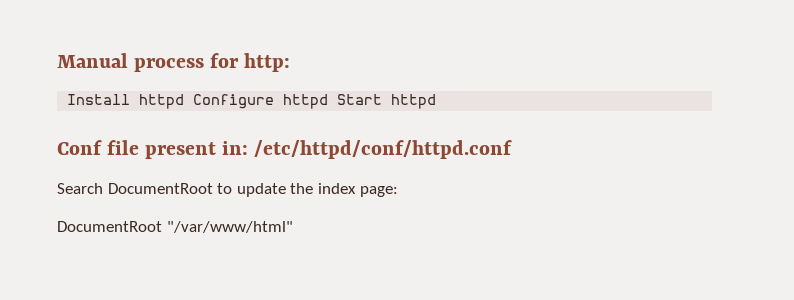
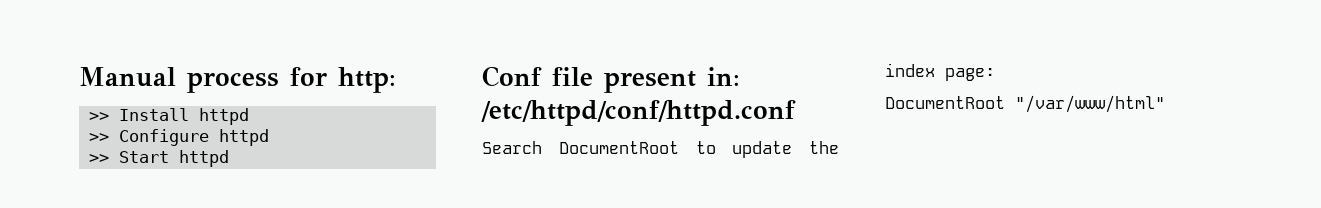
(291, 62) none -> [89,112,110,121] >>
(185, 101) none -> [89,133,110,142] // >>
(329, 101) none -> [89,154,110,163] // >>

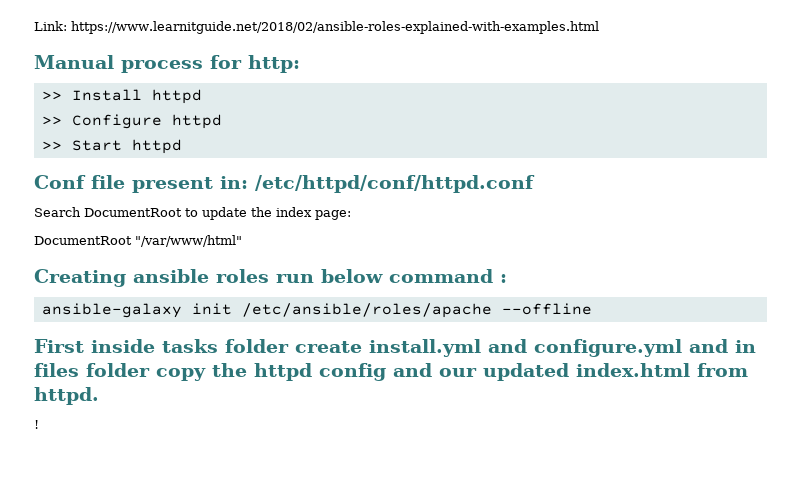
(79, 77) none -> [34,21,599,34] Link: https://www.learnitguide.net/2018/02/ansible-roles-explained-with-examples.html //
(1165, 104) none -> [34,269,507,287] [41,303,592,318] [34,339,756,357] [34,363,748,381] [34,387,99,405] [34,420,39,429] // Creating ansible roles run below command : // ansible-galaxy init /etc/ansible/roles/apache --offline // First inside tasks folder create install.yml and configure.yml and in files folder copy the httpd config and our updated index.html from httpd. // !

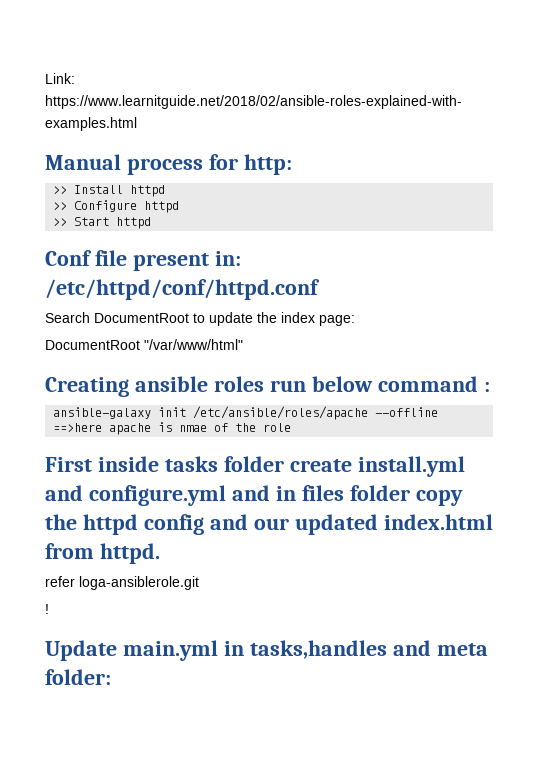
(592, 309) none -> [53,422,292,435] ==>here apache is nmae of the role
(99, 396) none -> [45,576,199,590] // refer loga-ansiblerole.git
(39, 424) none -> [45,640,488,661] [45,669,111,685] // Update main.yml in tasks,handles and meta folder:

